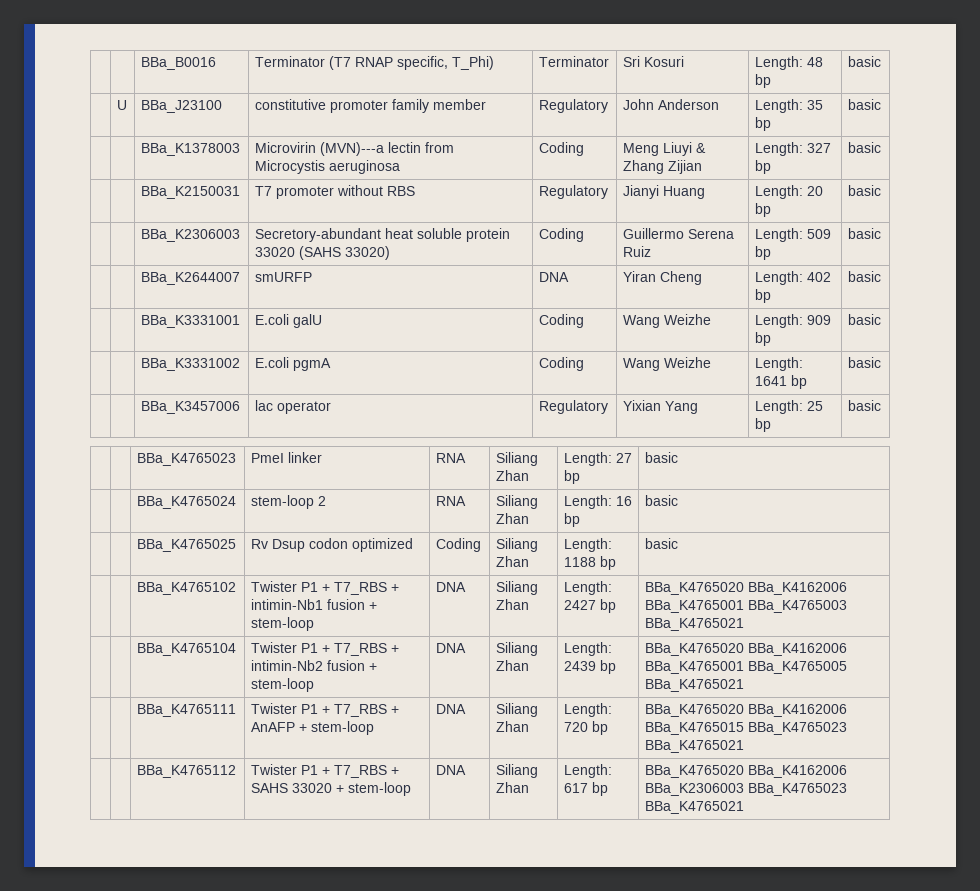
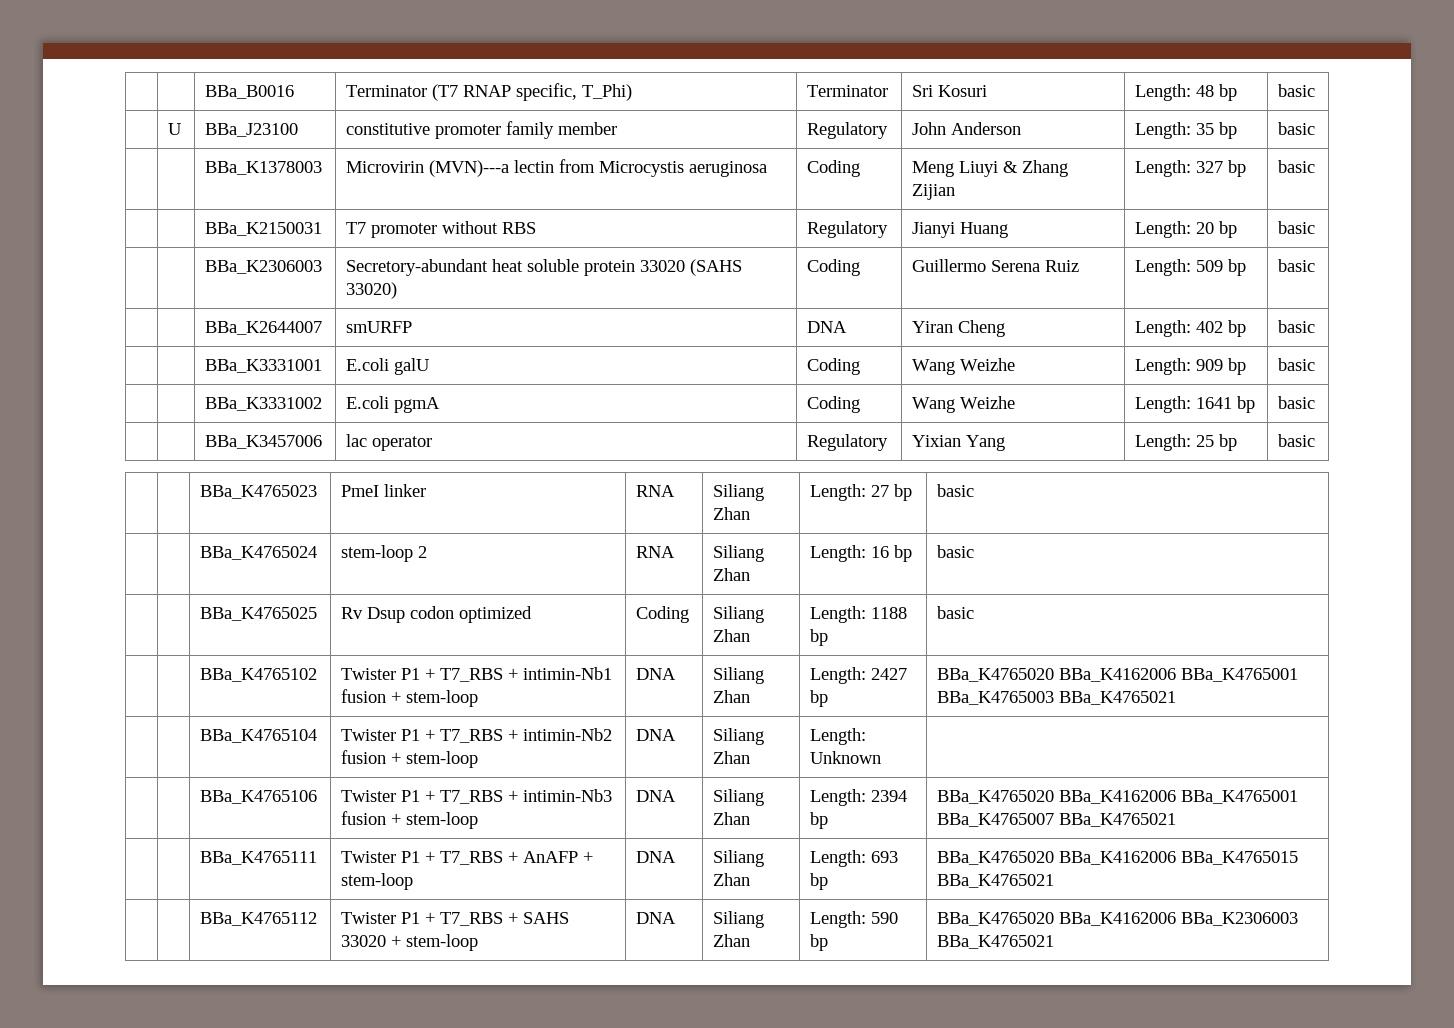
[563,660,616,674] [644,643,847,656] [644,661,847,674] 2439 bp | BBa_K4765020 BBa_K4162006 BBa_K4765001 BBa_K4765005 -> [810,751,882,764] [200,790,318,804] [341,789,613,804] [341,811,479,829] [636,790,677,802] [713,789,765,806] [713,812,751,825] [810,789,908,806] [810,812,829,829] [937,790,1299,804] [937,813,1055,827] Unknown | // | | BBa_K4765106 | Twister P1 + T7_RBS + intimin-Nb3 fusion + stem-loop | DNA | Siliang Zhan | Length: 2394 bp | BBa_K4765020 BBa_K4162006 BBa_K4765001 BBa_K4765007
[563,722,588,732] 720 -> [871,851,899,863] 693
[747,722,847,735] BBa_K4765023 -> (1299, 858) none
[563,783,588,793] 617 -> [871,912,899,924] 590
[747,783,847,796] BBa_K4765023 -> (1299, 919) none

